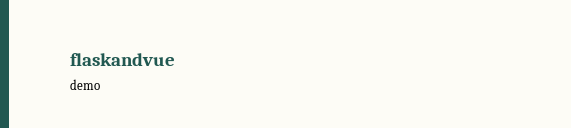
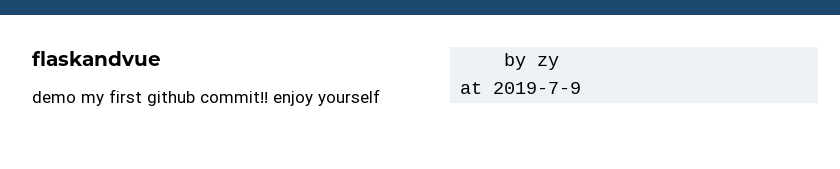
(100, 84) none -> [81,89,380,106] [504,53,560,70] [460,82,582,94] my first github commit!! enjoy yourself // by zy // at 2019-7-9

